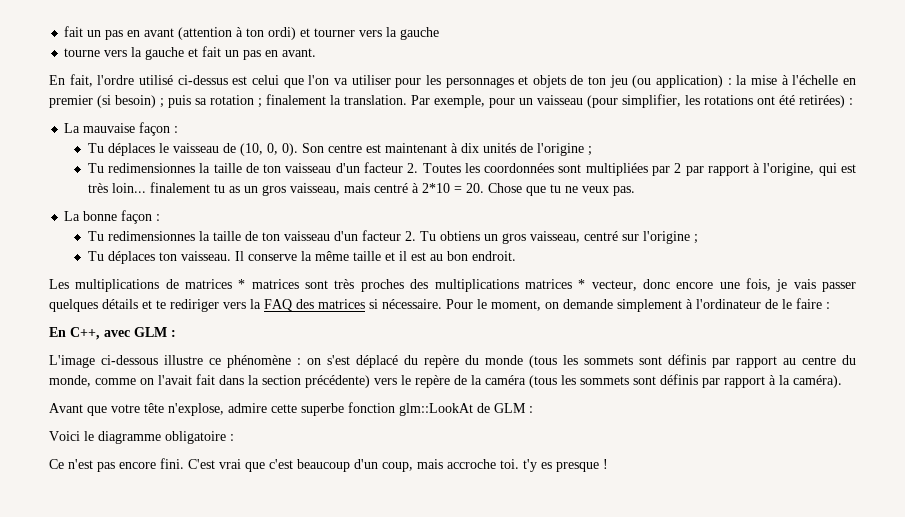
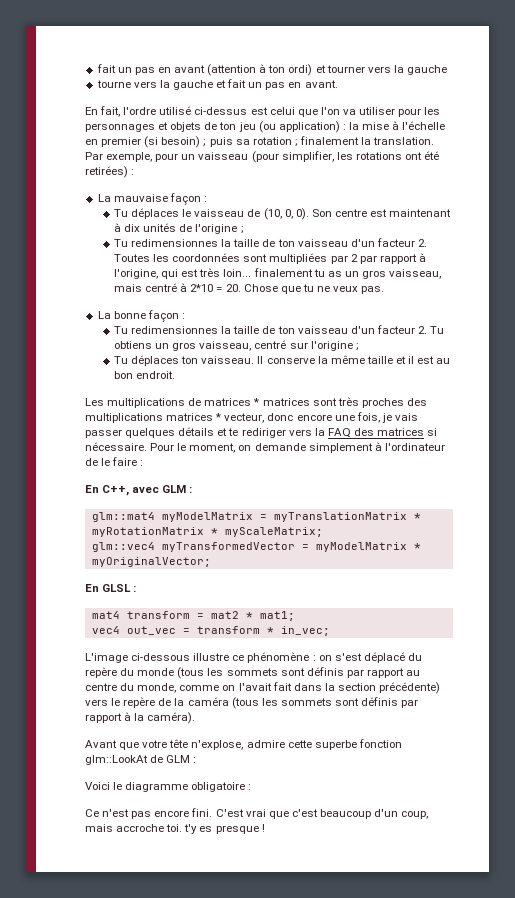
(176, 333) none -> [91,512,421,522] [91,527,323,537] [91,542,421,552] [91,557,211,567] [85,584,137,592] [91,611,295,621] [91,626,330,636] // glm::mat4 myModelMatrix = myTranslationMatrix * myRotationMatrix * myScaleMatrix; // glm::vec4 myTransformedVector = myModelMatrix * myOriginalVector; // En GLSL : // mat4 transform = mat2 * mat1; // vec4 out_vec = transform * in_vec;

